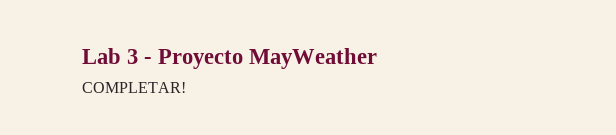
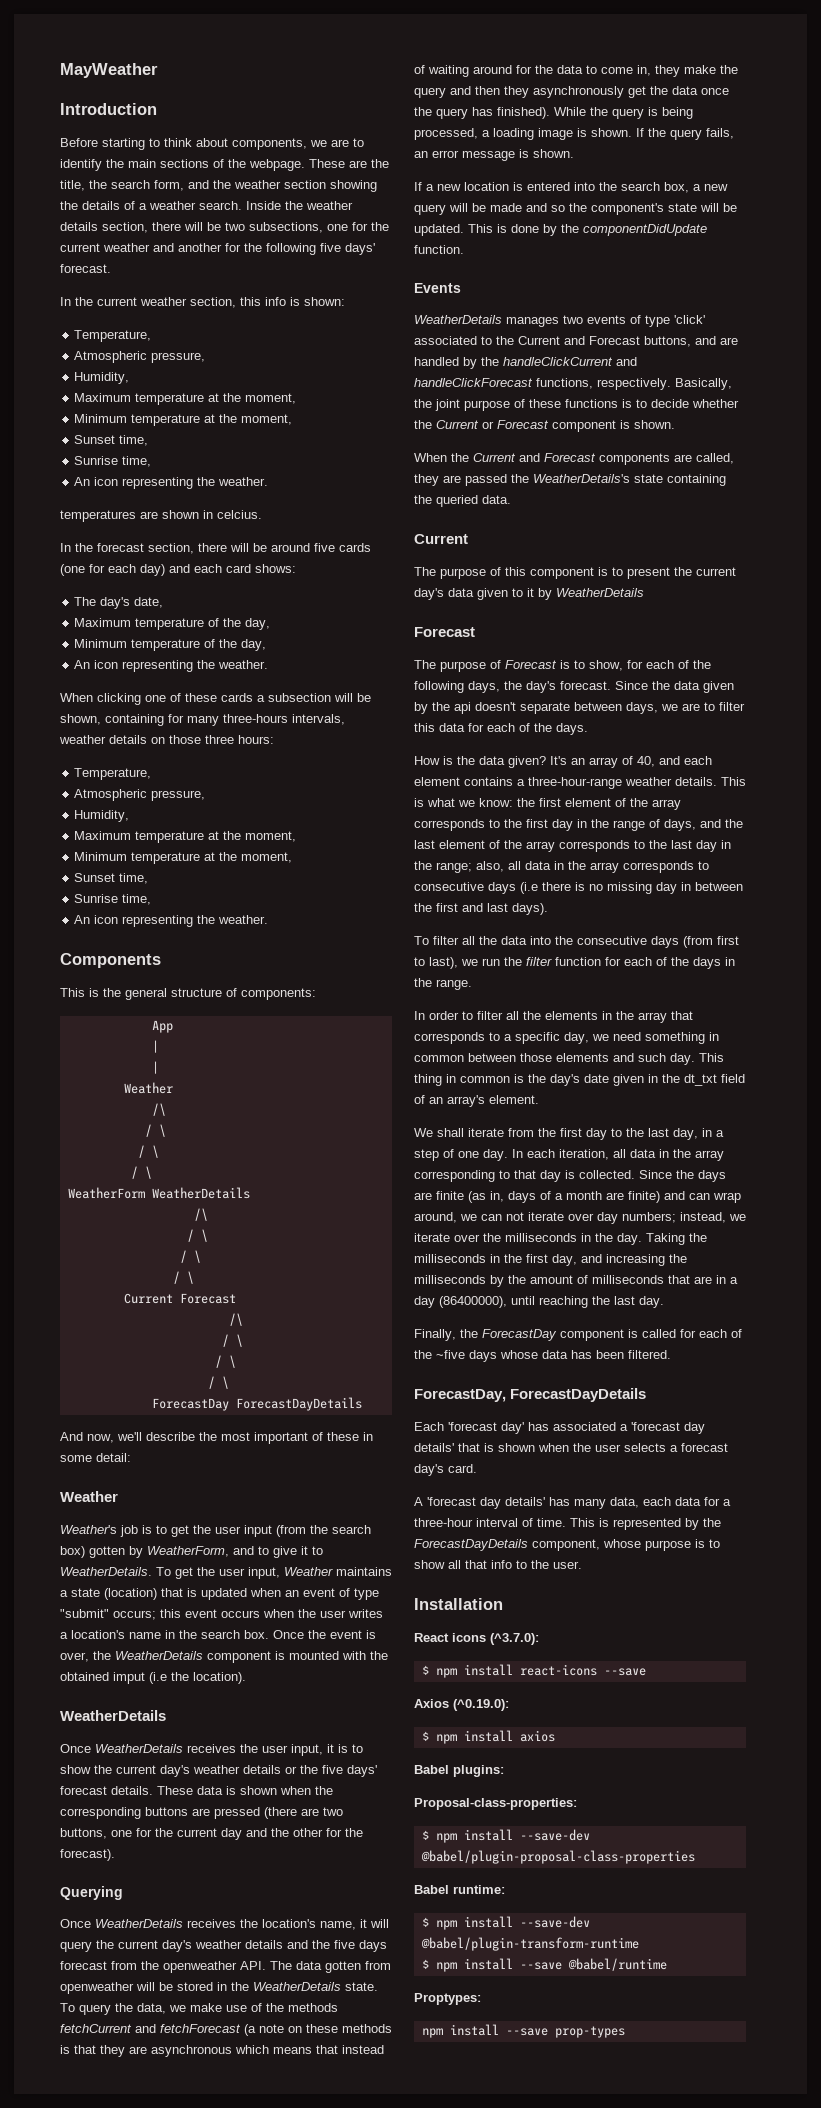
[82,48,378,69] [82,82,186,93] Lab 3 - Proyecto MayWeather // COMPLETAR! -> [60,63,158,78] [60,103,157,115] [60,138,364,150] [60,159,389,171] [60,180,377,192] [60,201,353,210] [60,222,389,233] [60,243,375,255] [60,264,111,273] [60,297,345,308] [74,330,152,342] [74,351,206,363] [74,372,130,384] [74,393,297,405] [74,414,293,426] [74,435,149,446] [74,456,152,467] [74,477,269,489] [60,510,262,522] [60,543,371,554] [60,564,296,576] [74,597,164,609] [74,618,271,630] [74,639,267,651] [74,660,269,672] [60,693,371,705] [60,714,345,726] [59,735,274,744] [74,768,152,780] [74,789,206,801] [74,810,130,822] [74,831,297,843] [74,852,293,864] [74,873,149,884] [74,894,152,905] [74,915,269,927] [60,953,161,968] [60,988,316,1000] [151,1020,173,1033] [151,1040,159,1053] [151,1061,159,1074] [123,1082,173,1094] [151,1103,166,1116] [144,1124,166,1137] [137,1145,159,1158] [130,1166,152,1179] [67,1187,250,1199] [193,1208,208,1221] [186,1229,208,1242] [179,1250,201,1263] [172,1271,194,1284] [123,1293,236,1304] [228,1313,243,1326] [221,1334,243,1347] [214,1355,236,1368] [207,1376,229,1389] [151,1397,362,1411] [60,1432,373,1444] [60,1453,131,1462] [60,1491,118,1502] [60,1525,371,1537] [60,1546,323,1558] [60,1567,392,1579] [60,1588,379,1600] [60,1609,383,1620] [60,1630,376,1639] [60,1651,388,1663] [60,1672,246,1684] [60,1710,166,1721] [60,1744,363,1756] [60,1765,377,1777] [60,1786,333,1795] [60,1807,343,1819] [60,1828,363,1840] [60,1849,115,1861] [60,1886,123,1900] [60,1919,389,1930] [60,1940,387,1952] [60,1961,391,1973] [60,1982,378,1994] [60,2003,338,2015] [60,2024,392,2036] [60,2045,384,2057] [414,65,738,77] [414,86,729,98] [414,107,693,119] [414,128,734,140] [414,149,574,161] [414,182,728,193] [414,203,737,215] [414,224,707,236] [414,245,464,254] [414,283,461,293] [414,315,705,327] [414,336,738,347] [414,357,637,369] [414,378,732,390] [414,399,739,411] [414,420,675,432] [414,453,734,465] [414,474,726,486] [414,495,511,507] [414,534,468,544] [414,567,736,579] [414,588,644,600] [414,627,475,637] [414,660,711,672] [414,681,734,693] [414,702,745,714] [414,723,588,735] [414,756,712,768] [414,777,746,789] [414,798,681,810] [414,819,743,831] [414,840,731,852] [414,861,709,873] [414,882,743,894] [414,903,548,915] [414,936,739,948] [414,957,735,969] [414,978,472,990] [414,1011,693,1023] [414,1032,719,1044] [414,1053,724,1065] [414,1074,745,1086] [414,1095,539,1107] [414,1128,724,1140] [414,1149,724,1161] [414,1170,726,1182] [414,1191,741,1203] [414,1212,746,1224] [414,1233,707,1245] [414,1254,687,1266] [414,1275,738,1287] [414,1296,664,1308] [414,1329,742,1341] [414,1350,671,1362] [414,1388,647,1402] [414,1422,705,1434] [414,1443,728,1452] [414,1464,477,1476] [414,1497,731,1509] [414,1518,721,1530] [414,1539,720,1551] [414,1560,582,1569] [414,1598,503,1610] [414,1633,539,1645] [421,1664,646,1678] [414,1699,509,1711] [421,1730,555,1744] [414,1765,504,1777] [414,1798,577,1810] [421,1829,590,1843] [420,1850,695,1864] [414,1885,505,1894] [421,1916,590,1930] [420,1937,639,1951] [421,1958,667,1972] [414,1993,481,2005] [421,2024,625,2038] MayWeather // Introduction // Before starting to think about components, we are to identify the main sections of the webpage. These are the title, the search form, and the weather section showing the details of a weather search. Inside the weather details section, there will be two subsections, one for the current weather and another for the following five days' forecast. // In the current weather section, this info is shown: // Temperature, // Atmospheric pressure, // Humidity, // Maximum temperature at the moment, // Minimum temperature at the moment, // Sunset time, // Sunrise time, // An icon representing the weather. // temperatures are shown in celcius. // In the forecast section, there will be around five cards (one for each day) and each card shows: // The day's date, // Maximum temperature of the day, // Minimum temperature of the day, // An icon representing the weather. // When clicking one of these cards a subsection will be shown, containing for many three-hours intervals, weather details on those three hours: // Temperature, // Atmospheric pressure, // Humidity, // Maximum temperature at the moment, // Minimum temperature at the moment, // Sunset time, // Sunrise time, // An icon representing the weather. // Components // This is the general structure of components: // App // | // | // Weather // /\ // / \ // / \ // / \ // WeatherForm WeatherDetails // /\ // / \ // / \ // / \ // Current Forecast // /\ // / \ // / \ // / \ // ForecastDay ForecastDayDetails // And now, we'll describe the most important of these in some detail: // Weather // Weather's job is to get the user input (from the search box) gotten by WeatherForm, and to give it to WeatherDetails. To get the user input, Weather maintains a state (location) that is updated when an event of type "submit" occurs; this event occurs when the user writes a location's name in the search box. Once the event is over, the WeatherDetails component is mounted with the obtained imput (i.e the location). // WeatherDetails // Once WeatherDetails receives the user input, it is to show the current day's weather details or the five days' forecast details. These data is shown when the corresponding buttons are pressed (there are two buttons, one for the current day and the other for the forecast). // Querying // Once WeatherDetails receives the location's name, it will query the current day's weather details and the five days forecast from the openweather API. The data gotten from openweather will be stored in the WeatherDetails state. To query the data, we make use of the methods fetchCurrent and fetchForecast (a note on these methods is that they are asynchronous which means that instead of waiting around for the data to come in, they make the query and then they asynchronously get the data once the query has finished). While the query is being processed, a loading image is shown. If the query fails, an error message is shown. // If a new location is entered into the search box, a new query will be made and so the component's state will be updated. This is done by the componentDidUpdate function. // Events // WeatherDetails manages two events of type 'click' associated to the Current and Forecast buttons, and are handled by the handleClickCurrent and handleClickForecast functions, respectively. Basically, the joint purpose of these functions is to decide whether the Current or Forecast component is shown. // When the Current and Forecast components are called, they are passed the WeatherDetails's state containing the queried data. // Current // The purpose of this component is to present the current day's data given to it by WeatherDetails // Forecast // The purpose of Forecast is to show, for each of the following days, the day's forecast. Since the data given by the api doesn't separate between days, we are to filter this data for each of the days. // How is the data given? It's an array of 40, and each element contains a three-hour-range weather details. This is what we know: the first element of the array corresponds to the first day in the range of days, and the last element of the array corresponds to the last day in the range; also, all data in the array corresponds to consecutive days (i.e there is no missing day in between the first and last days). // To filter all the data into the consecutive days (from first to last), we run the filter function for each of the days in the range. // In order to filter all the elements in the array that corresponds to a specific day, we need something in common between those elements and such day. This thing in common is the day's date given in the dt_txt field of an array's element. // We shall iterate from the first day to the last day, in a step of one day. In each iteration, all data in the array corresponding to that day is collected. Since the days are finite (as in, days of a month are finite) and can wrap around, we can not iterate over day numbers; instead, we iterate over the milliseconds in the day. Taking the milliseconds in the first day, and increasing the milliseconds by the amount of milliseconds that are in a day (86400000), until reaching the last day. // Finally, the ForecastDay component is called for each of the ~five days whose data has been filtered. // ForecastDay, ForecastDayDetails // Each 'forecast day' has associated a 'forecast day details' that is shown when the user selects a forecast day's card. // A 'forecast day details' has many data, each data for a three-hour interval of time. This is represented by the ForecastDayDetails component, whose purpose is to show all that info to the user. // Installation // React icons (^3.7.0): // $ npm install react-icons --save // Axios (^0.19.0): // $ npm install axios // Babel plugins: // Proposal-class-properties: // $ npm install --save-dev @babel/plugin-proposal-class-properties // Babel runtime: // $ npm install --save-dev @babel/plugin-transform-runtime // $ npm install --save @babel/runtime // Proptypes: // npm install --save prop-types

